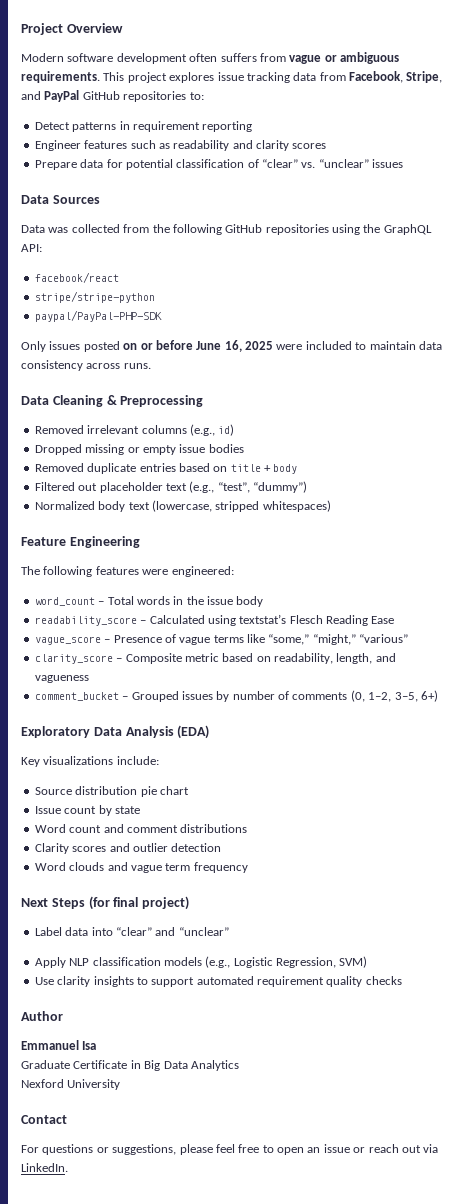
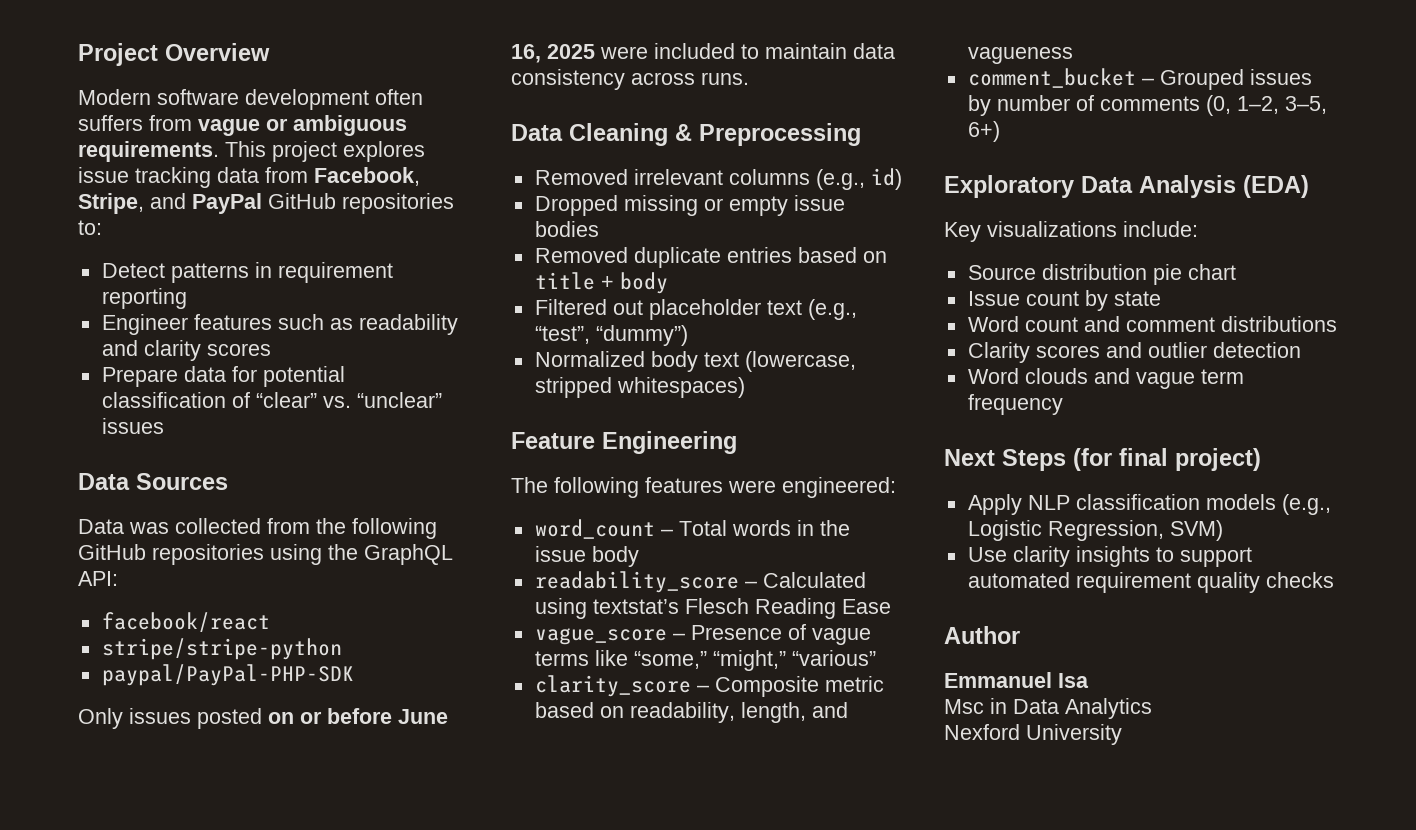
[34,927,229,936] // Label data into “clear” and “unclear” -> (1261, 459) none
[21,1060,161,1071] Graduate Certificate in Big -> [944,698,1007,714] Msc in
[21,1115,67,1124] [21,1144,439,1155] [21,1163,68,1172] // Contact // For questions or suggestions, please feel free to open an issue or reach out via LinkedIn. -> (1122, 734) none

